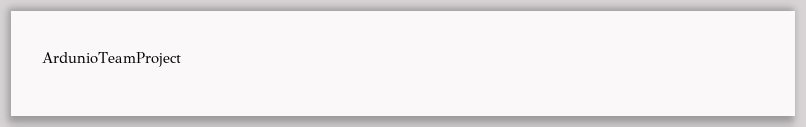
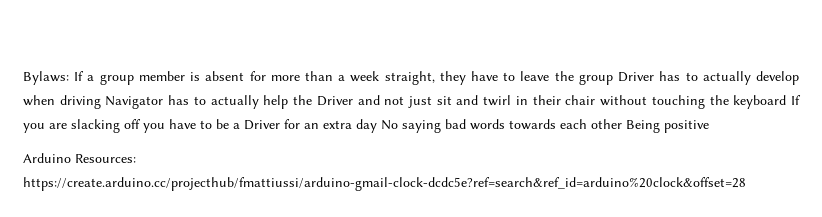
[42,52,181,67] ArdunioTeamProject -> [23,71,800,85] [23,95,802,109] [23,119,709,133] [23,153,136,163] [23,177,746,191] Bylaws: If a group member is absent for more than a week straight, they have to leave the group Driver has to actually develop when driving Navigator has to actually help the Driver and not just sit and twirl in their chair without touching the keyboard If you are slacking off you have to be a Driver for an extra day No saying bad words towards each other Being positive // Arduino Resources: https://create.arduino.cc/projecthub/fmattiussi/arduino-gmail-clock-dcdc5e?ref=search&ref_id=arduino%20clock&offset=28

